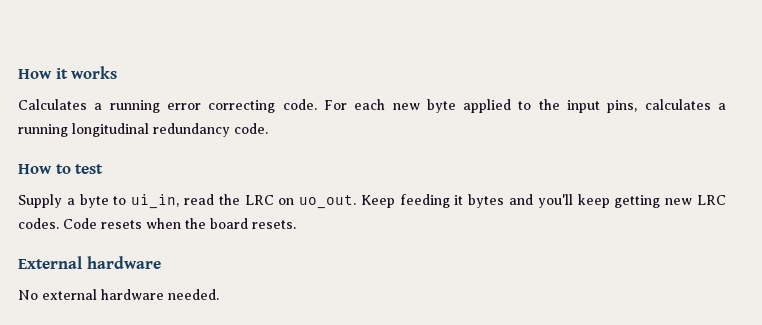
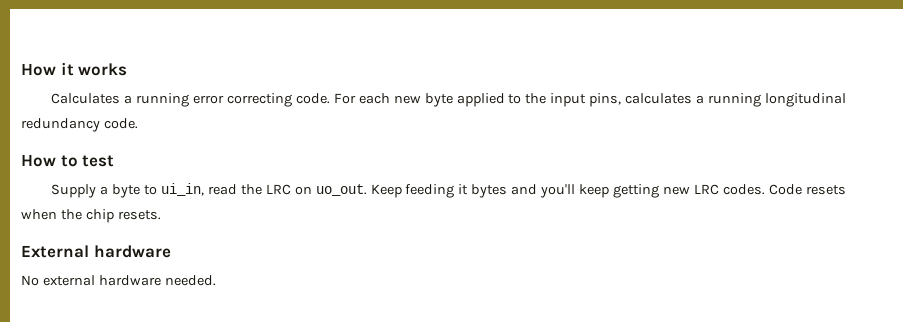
[210,218,248,229] board -> [85,209,114,223] chip

